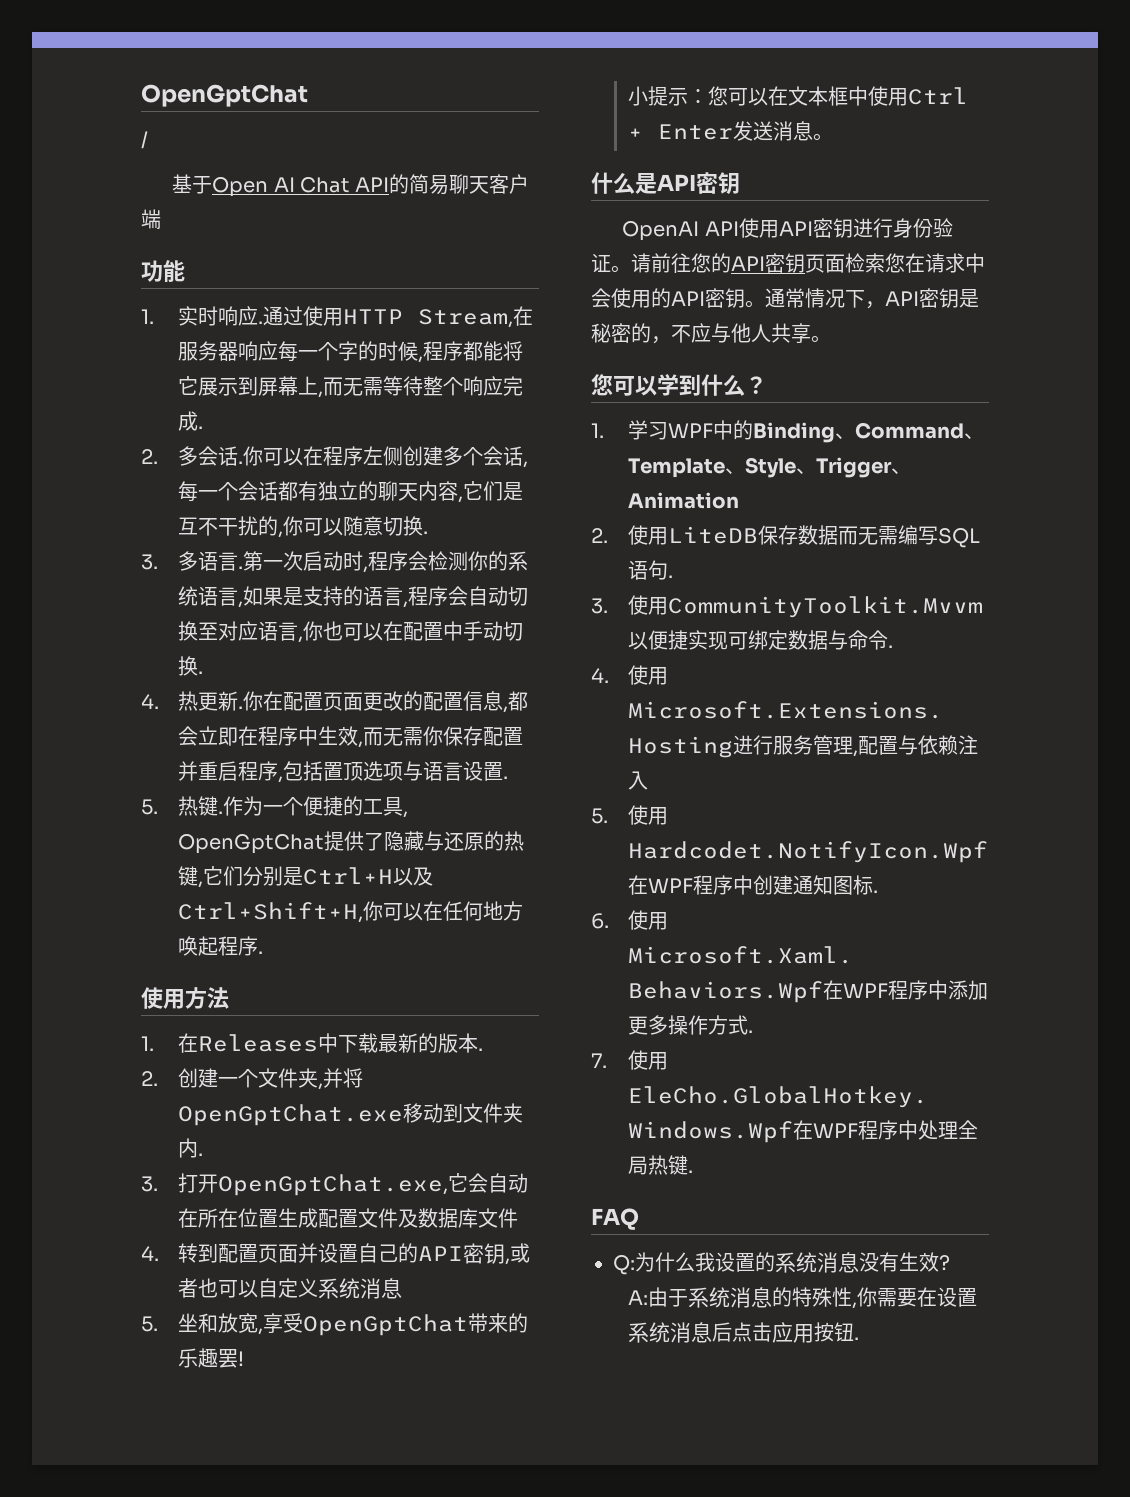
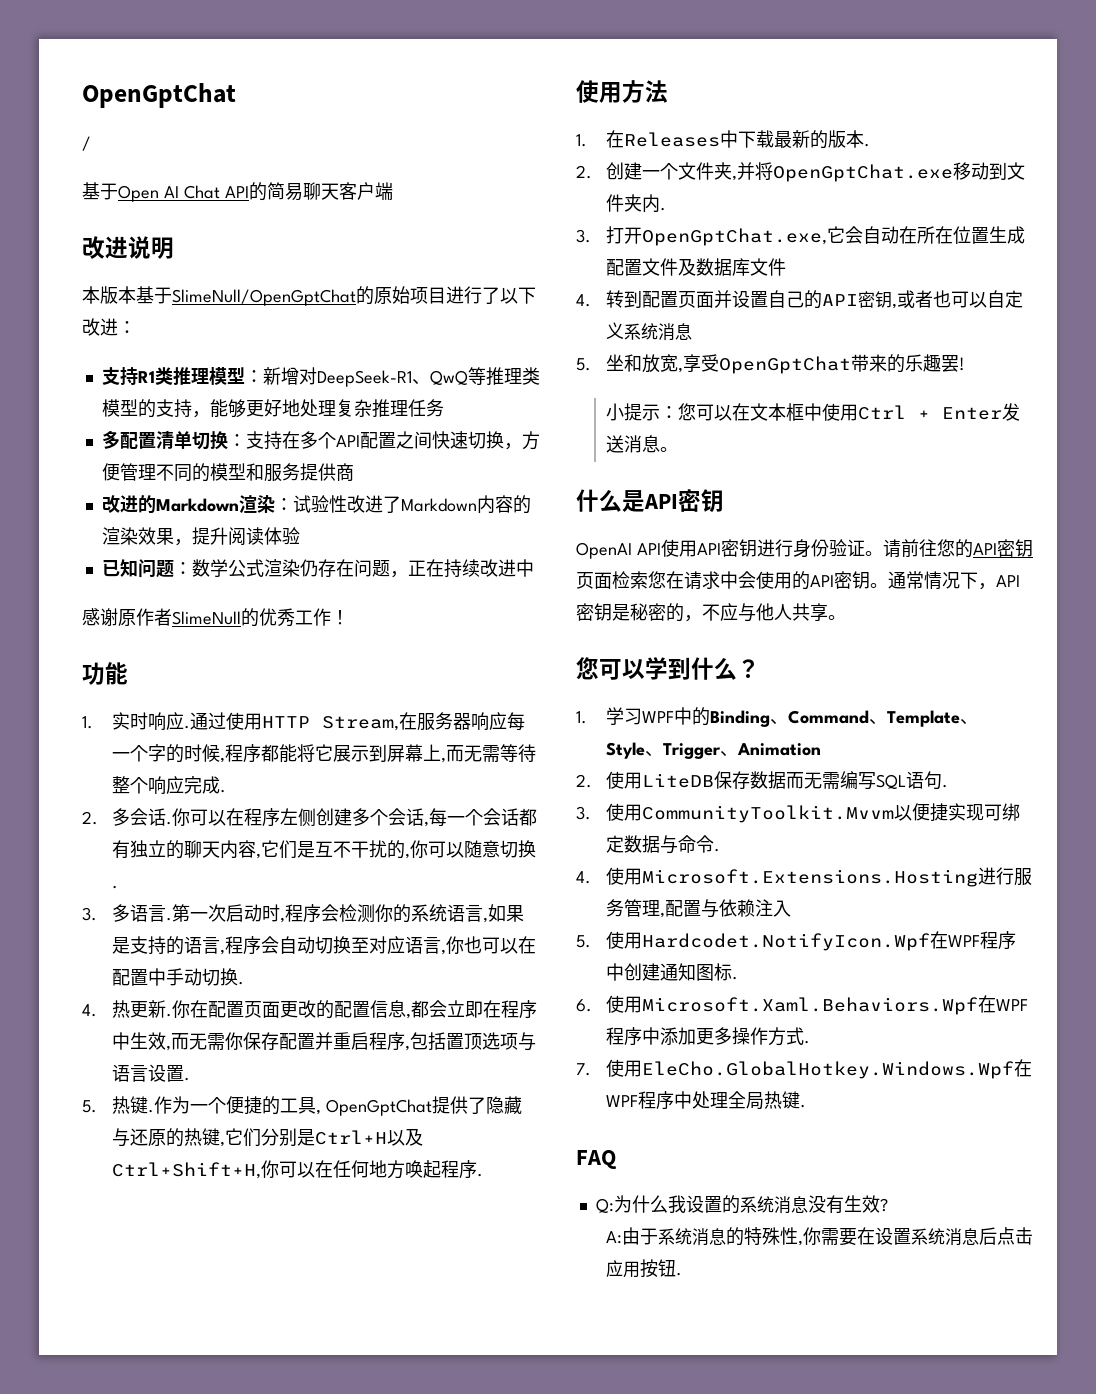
(161, 219) none -> [82,236,174,259] [82,286,536,306] [82,318,136,336] [101,367,540,387] [101,399,444,418] [101,430,540,450] [101,463,354,482] [101,495,531,514] [101,527,300,546] [101,559,534,578] [82,608,349,627] // 改进说明 // 本版本基于SlimeNull/OpenGptChat的原始项目进行了以下改进： // 支持R1类推理模型：新增对DeepSeek-R1、QwQ等推理类模型的支持，能够更好地处理复杂推理任务 // 多配置清单切换：支持在多个API配置之间快速切换，方便管理不同的模型和服务提供商 // 改进的Markdown渲染：试验性改进了Markdown内容的渲染效果，提升阅读体验 // 已知问题：数学公式渲染仍存在问题，正在持续改进中 // 感谢原作者SlimeNull的优秀工作！

